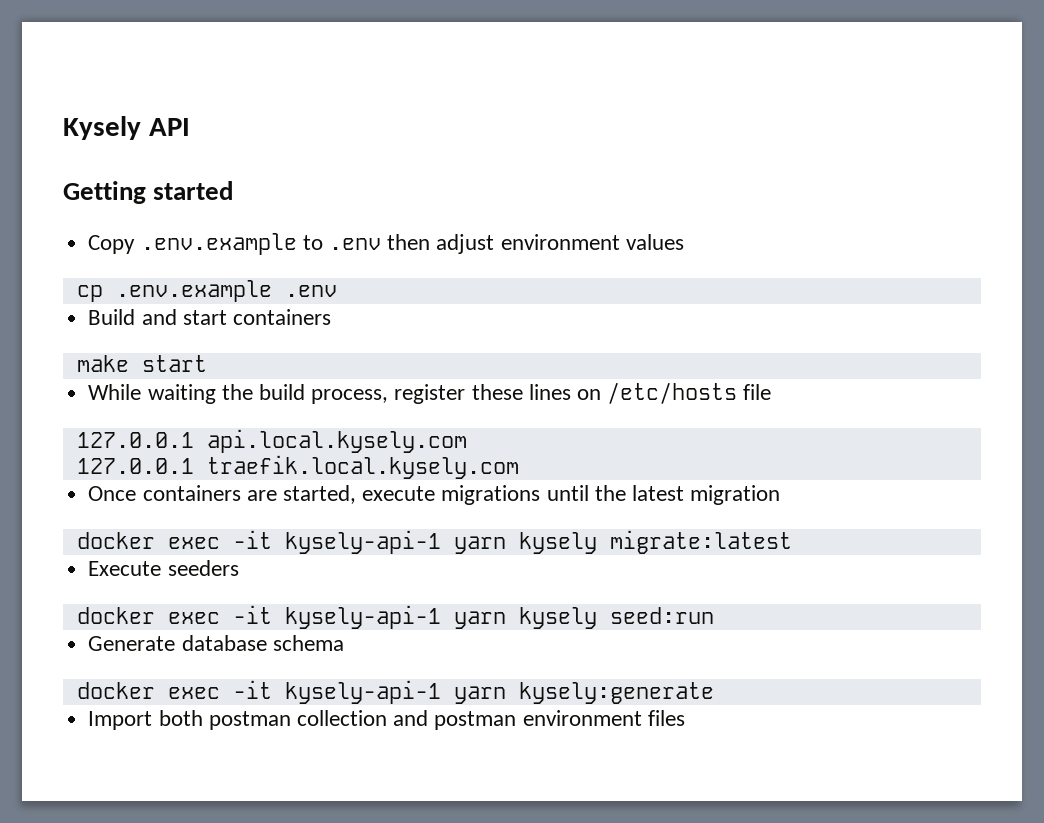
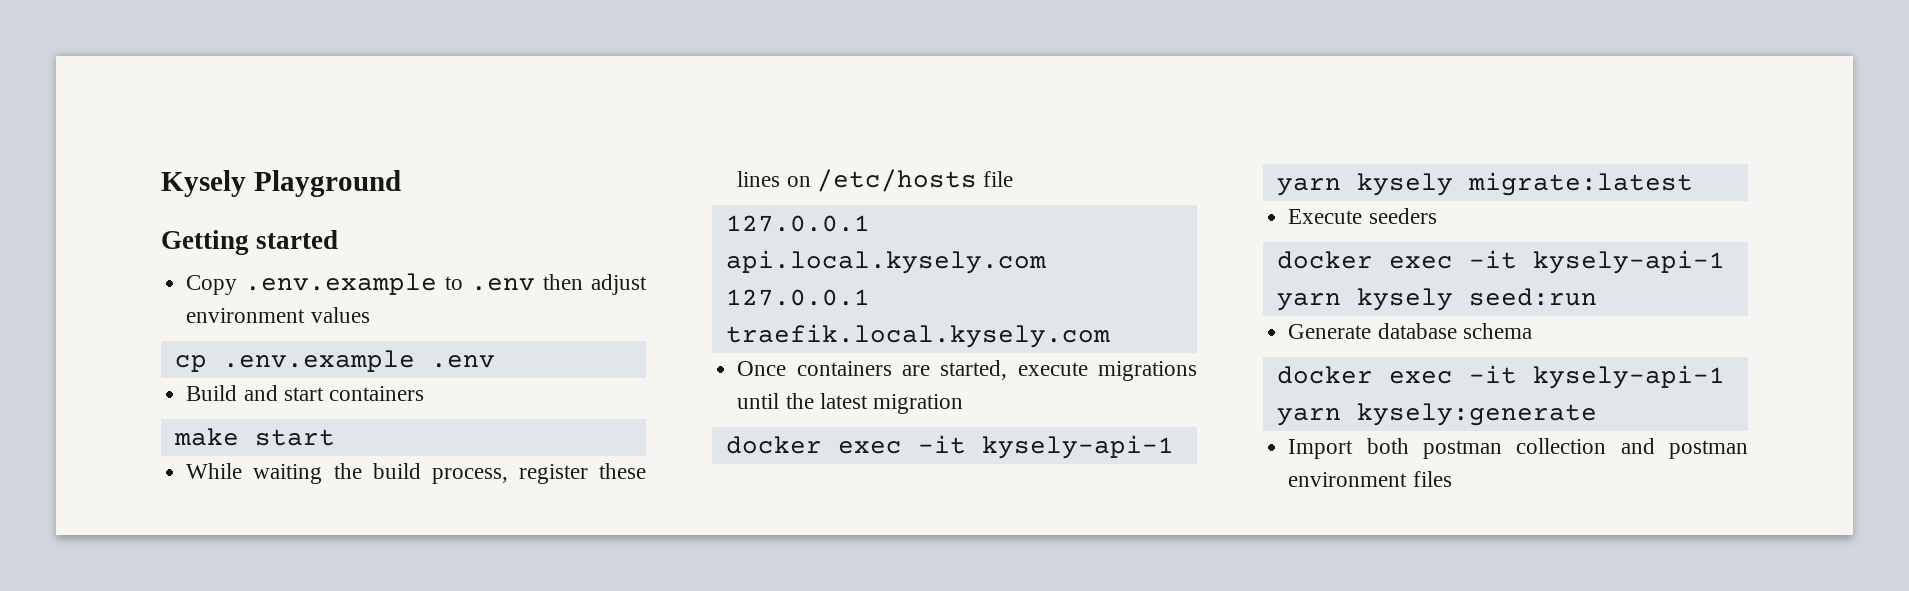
[148,118,190,136] API -> [253,170,401,197] Playground

